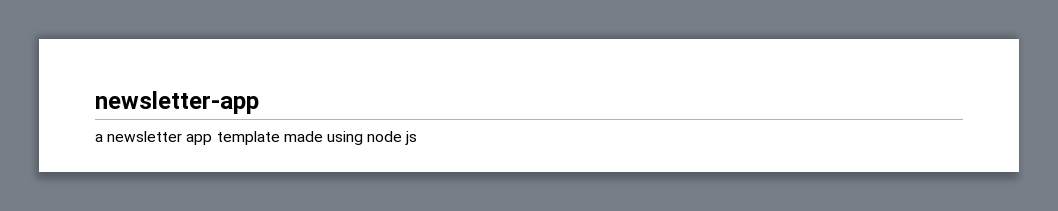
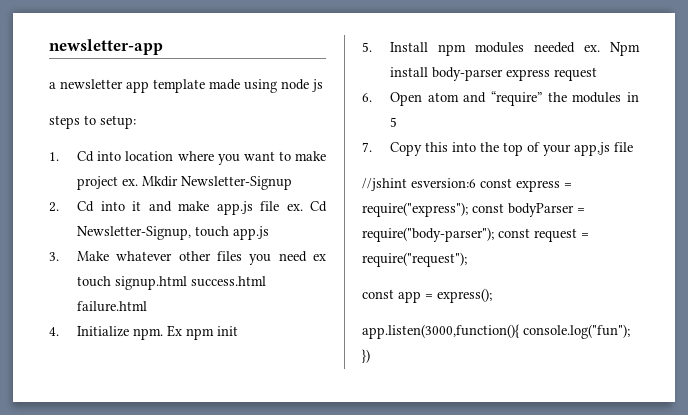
(418, 138) none -> [49,115,136,129] [49,151,326,165] [77,176,293,190] [49,201,327,215] [77,226,270,240] [49,251,326,265] [77,276,267,290] [77,301,148,312] [49,325,239,340] [362,42,640,56] [390,67,598,81] [362,91,639,106] [390,117,398,127] [362,142,634,156] [362,178,572,192] [362,202,585,217] [362,227,589,242] [362,252,467,267] [362,288,492,303] [362,324,630,339] [362,349,370,363] // steps to setup: // 1. Cd into location where you want to make project ex. Mkdir Newsletter-Signup // 2. Cd into it and make app.js file ex. Cd Newsletter-Signup, touch app.js // 3. Make whatever other files you need ex touch signup.html success.html failure.html // 4. Initialize npm. Ex npm init // 5. Install npm modules needed ex. Npm install body-parser express request // 6. Open atom and “require” the modules in 5 // 7. Copy this into the top of your app,js file // //jshint esversion:6 const express = require("express"); const bodyParser = require("body-parser"); const request = require("request"); // const app = express(); // app.listen(3000,function(){ console.log("fun"); })

